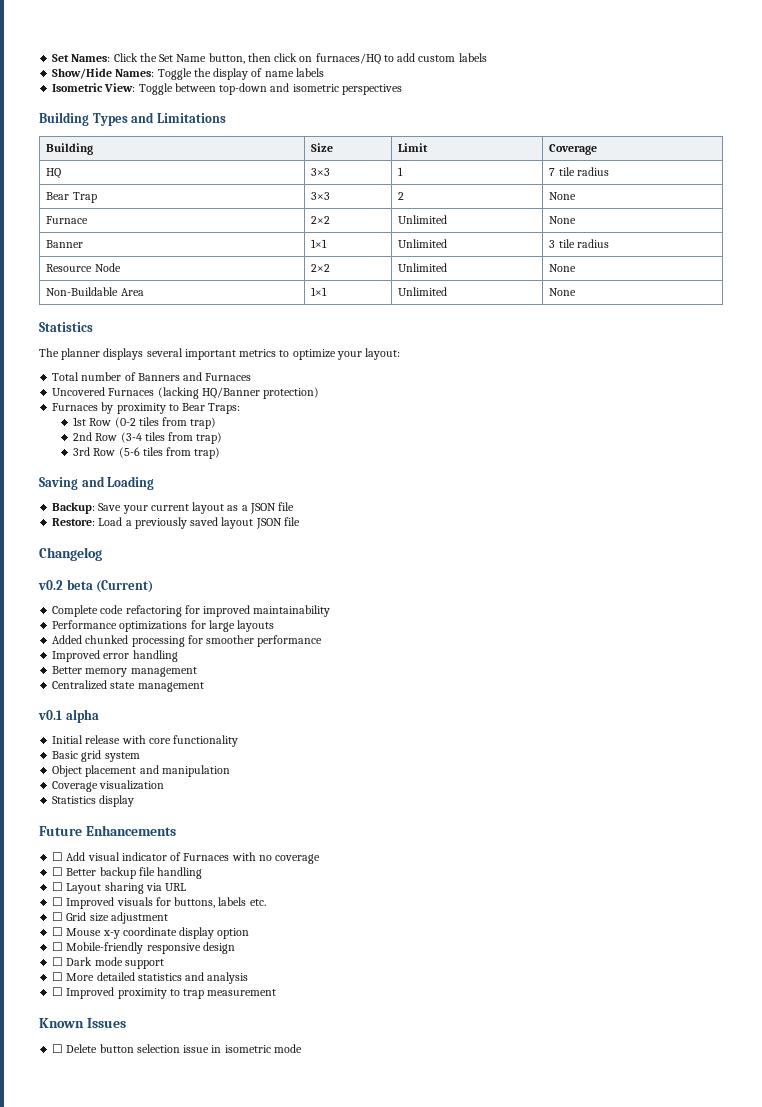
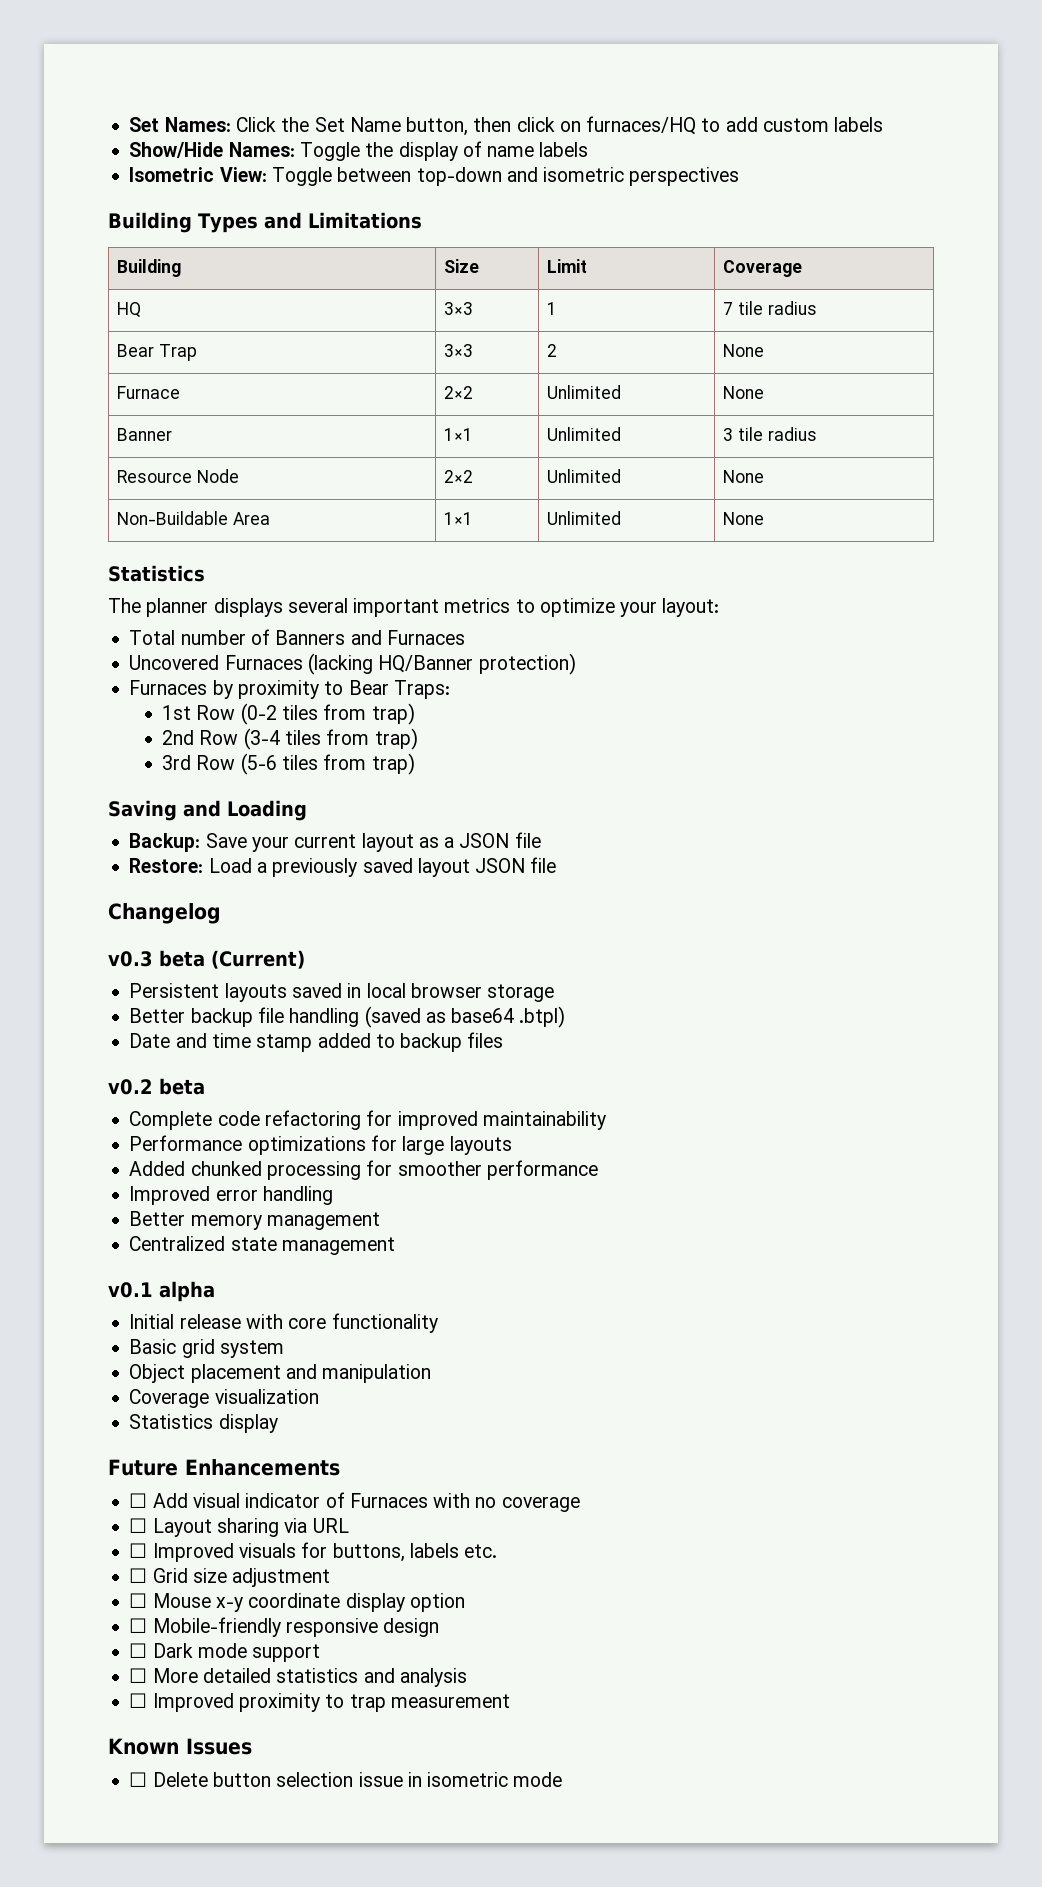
(102, 554) none -> [108,950,305,969] [129,983,555,1002] [129,1006,566,1028] [129,1032,504,1052] // v0.3 beta (Current) // Persistent layouts saved in local browser storage // Better backup file handling (saved as base64 .btpl) // Date and time stamp added to backup files
[96,580,154,593] (Current) -> (205, 1086) none
[52,867,203,879] // ☐ Better backup file handling -> (580, 1504) none

